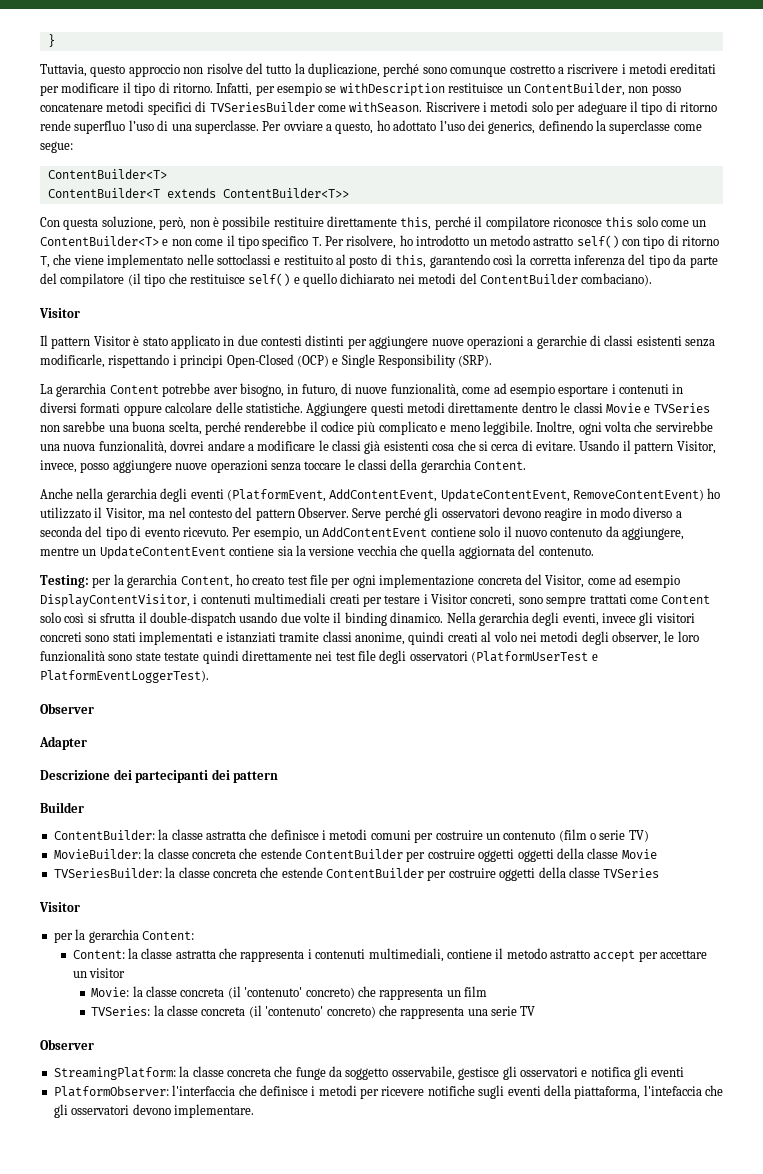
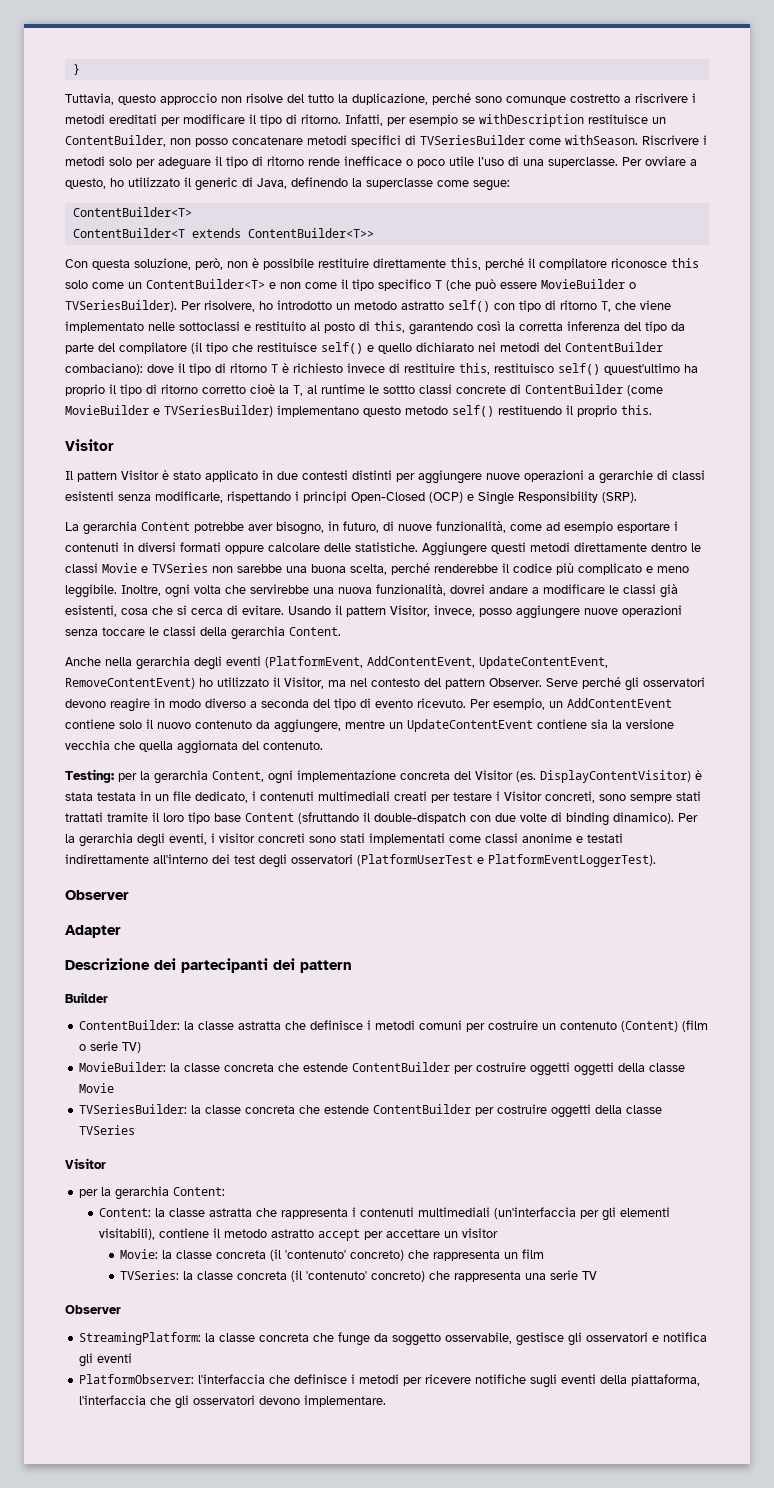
[74,120,126,134] superfluo -> [344,156,474,168] inefficace o poco utile
[393,120,536,134] adottato l’uso dei generics, -> [128,177,287,191] utilizzato il generic di Java,
[311,237,322,246] T. -> [435,279,636,291] [65,300,177,312] T (che può essere MovieBuilder o TVSeriesBuilder).
[581,273,653,286] combaciano). -> [65,363,698,375] [65,384,663,396] [65,405,652,417] combaciano): dove il tipo di ritorno T è richiesto invece di restituire this, restituisco self() quuest'ultimo ha proprio il tipo di ritorno corretto cioè la T, al runtime le sottto classi concrete di ContentBuilder (come MovieBuilder e TVSeriesBuilder) implementano questo metodo self() restituendo il proprio this.
[383,441,429,451] esistenti -> [65,605,117,617] esistenti,
[235,574,681,588] [40,594,190,607] ho creato test file per ogni implementazione concreta del Visitor, come ad esempio DisplayContentVisitor, -> [268,770,702,784] [65,791,248,803] ogni implementazione concreta del Visitor (es. DisplayContentVisitor) è stata testata in un file dedicato,
[589,594,711,604] [40,612,136,623] trattati come Content solo così si sfrutta -> [676,791,701,801] [65,812,359,824] stati trattati tramite il loro tipo base Content (sfruttando
[239,612,278,623] usando -> [470,815,491,822] con
[333,612,695,626] [40,631,699,645] [40,650,376,664] il binding dinamico. Nella gerarchia degli eventi, invece gli visitori concreti sono stati implementati e istanziati tramite classi anonime, quindi creati al volo nei metodi degli observer, le loro funzionalità sono state testate quindi direttamente nei test file -> [551,812,698,826] [65,833,623,847] [65,854,255,864] di binding dinamico). Per la gerarchia degli eventi, i visitor concreti sono stati implementati come classi anonime e testati indirettamente all'interno dei test
(556, 835) none -> [620,1021,678,1032] (Content)
[368,948,444,962] multimediali, -> [418,1207,671,1221] [99,1228,156,1240] multimediali (un'interfaccia per gli elementi visitabili),
[643,1085,702,1096] l'intefaccia -> [78,1395,146,1405] l'interfaccia

